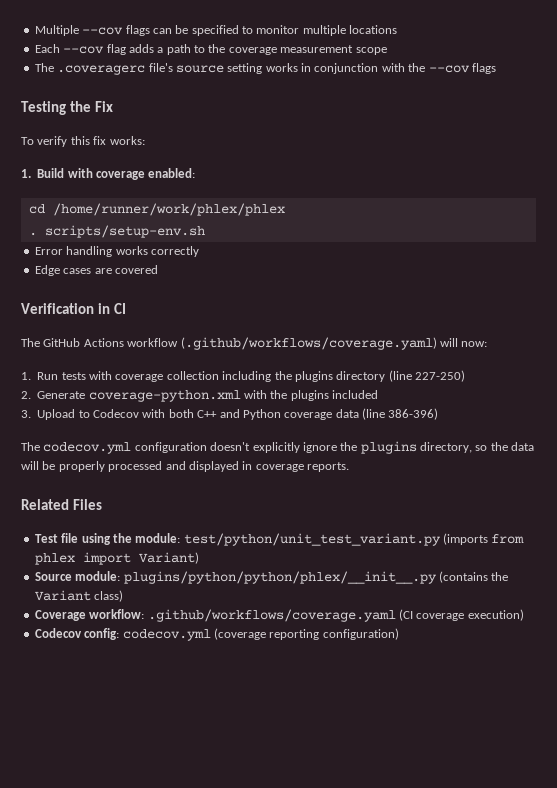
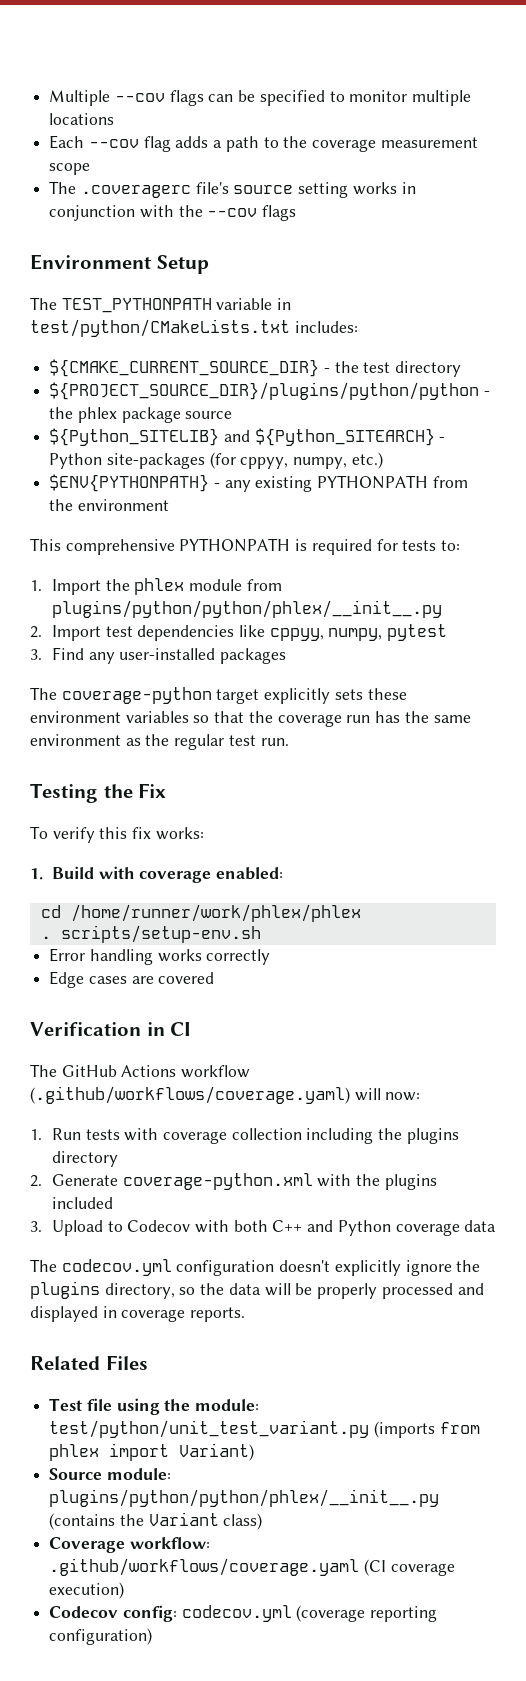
(496, 68) none -> [30,254,209,274] [30,297,292,313] [30,319,358,337] [49,359,462,377] [49,382,490,400] [49,407,233,423] [49,428,446,446] [49,452,383,469] [49,474,468,492] [49,499,169,511] [30,538,461,555] [30,578,282,595] [51,600,442,618] [30,624,448,641] [30,647,286,664] [30,687,407,704] [30,711,471,727] [30,734,289,750] // Environment Setup // The TEST_PYTHONPATH variable in test/python/CMakeLists.txt includes: // ${CMAKE_CURRENT_SOURCE_DIR} - the test directory // ${PROJECT_SOURCE_DIR}/plugins/python/python - the phlex package source // ${Python_SITELIB} and ${Python_SITEARCH} - Python site-packages (for cppyy, numpy, etc.) // $ENV{PYTHONPATH} - any existing PYTHONPATH from the environment // This comprehensive PYTHONPATH is required for tests to: // 1. Import the phlex module from plugins/python/python/phlex/__init__.py // 2. Import test dependencies like cppyy, numpy, pytest // 3. Find any user-installed packages // The coverage-python target explicitly sets these environment variables so that the coverage run has the same environment as the regular test run.
[388,370,465,382] (line 227-250) -> (118, 1159) none
[362,408,439,420] (line 386-396) -> (497, 1226) none

